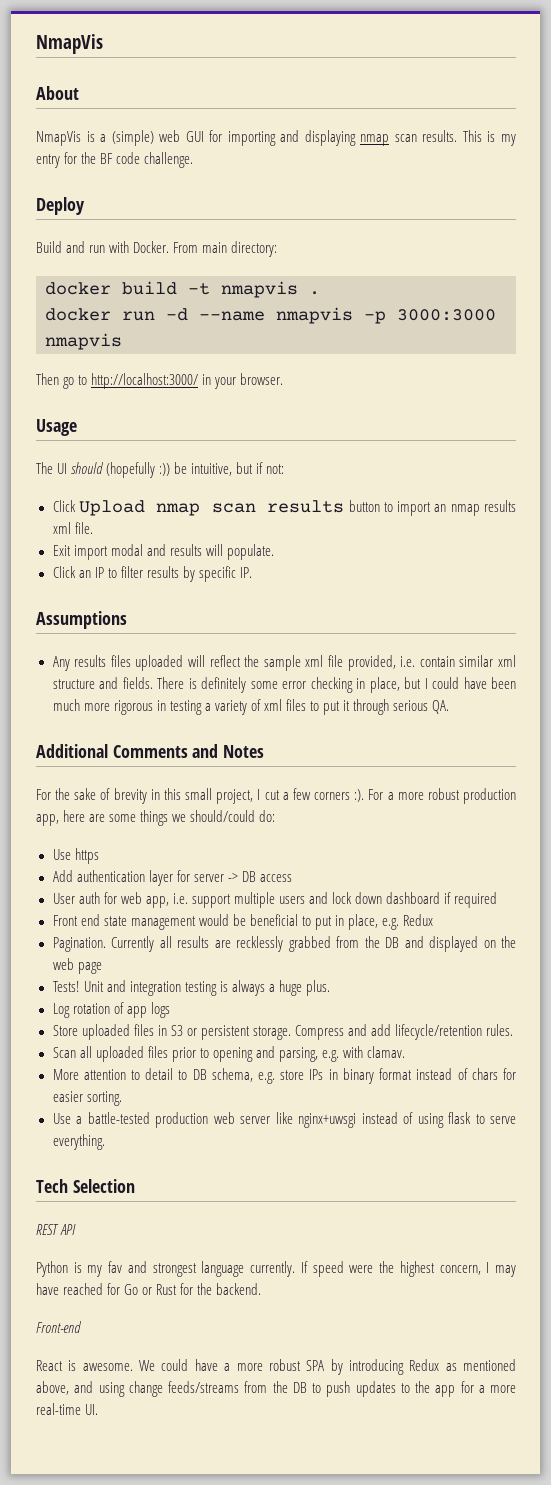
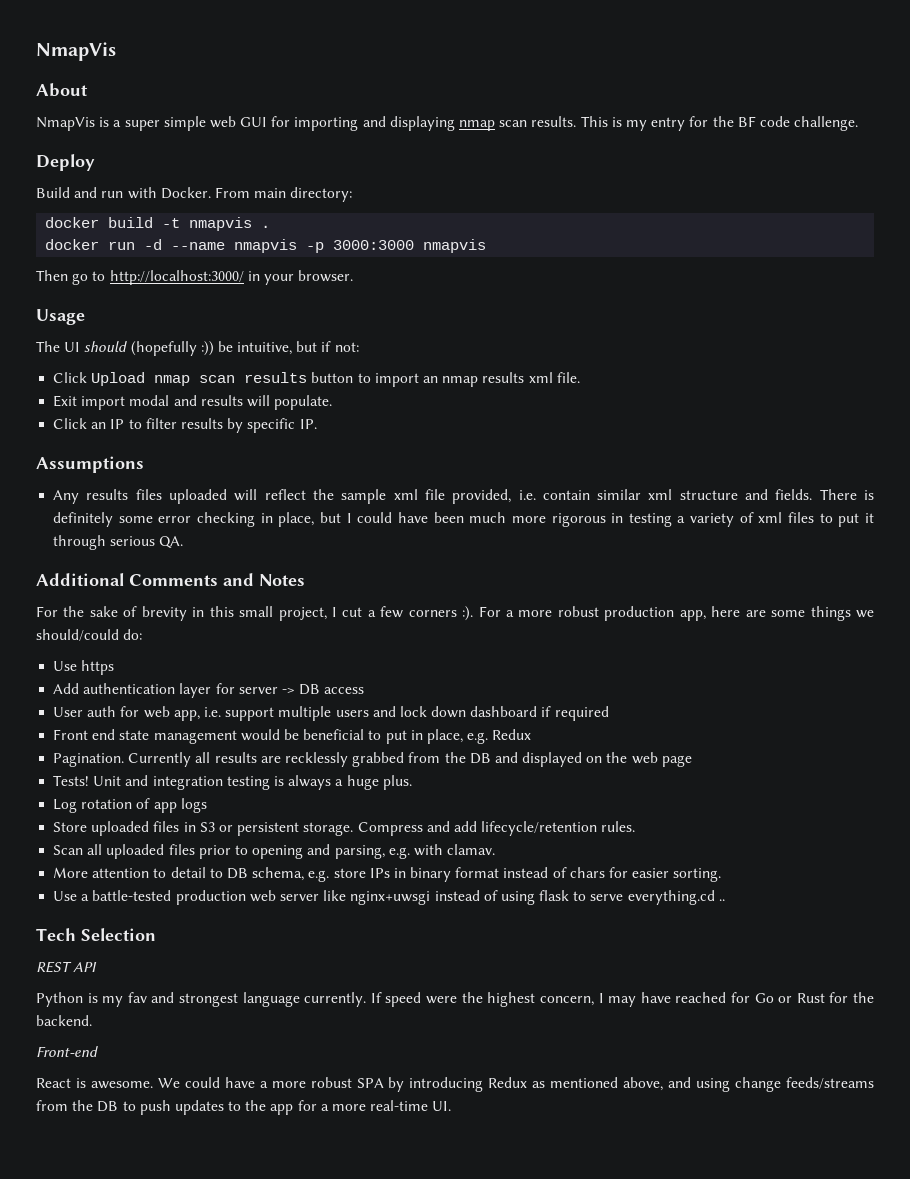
[111,130,154,146] (simple) -> [124,116,206,131] super simple
[52,1134,105,1150] everything. -> [627,890,725,905] everything.cd ..

